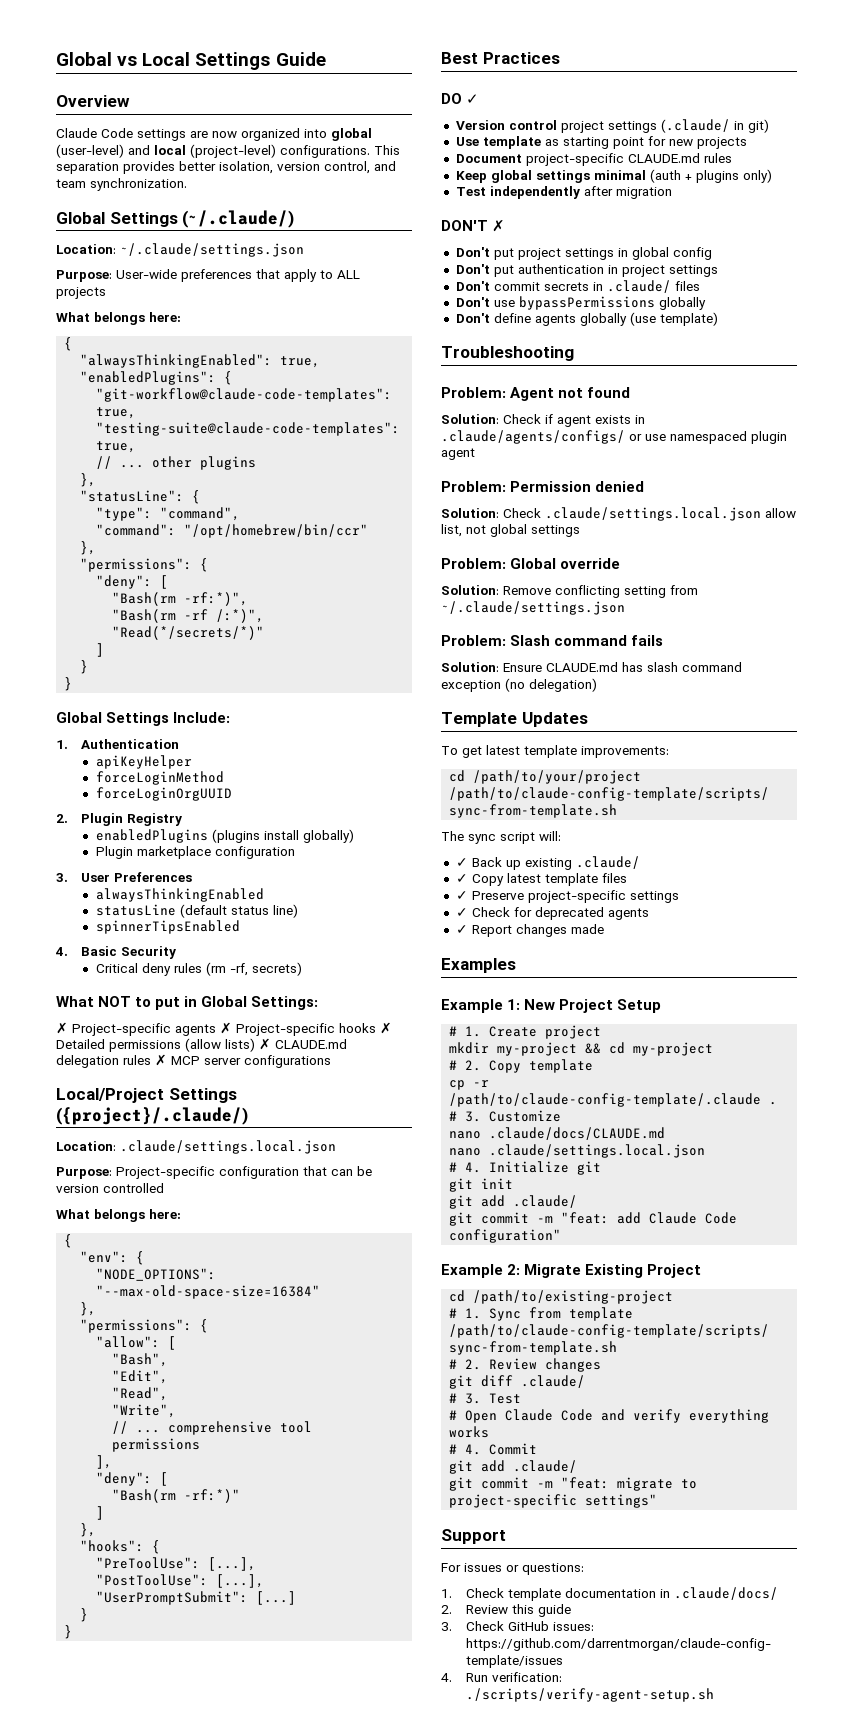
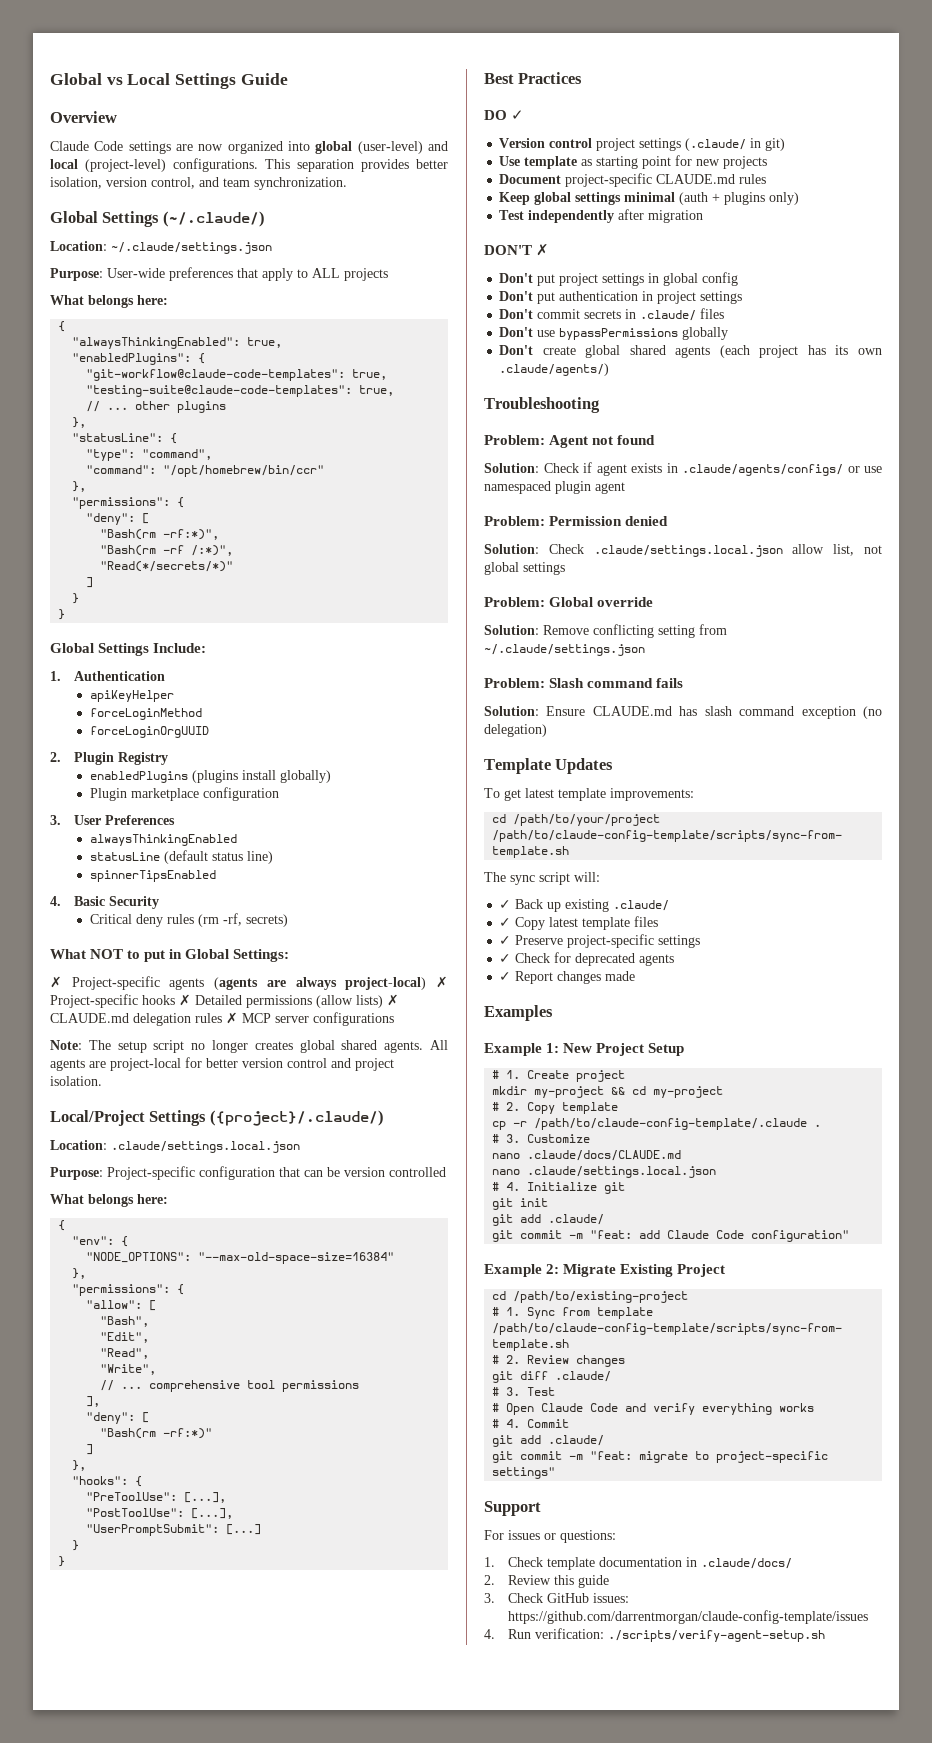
(216, 1030) none -> [214,977,427,990] (agents are always project-local)
(331, 1061) none -> [50,1040,449,1053] [50,1057,394,1071] [50,1076,102,1086] // Note: The setup script no longer creates global shared agents. All agents are project-local for better version control and project isolation.
[493,312,718,326] define agents globally (use template) -> [542,345,883,358] [499,363,610,376] create global shared agents (each project has its own .claude/agents/)

